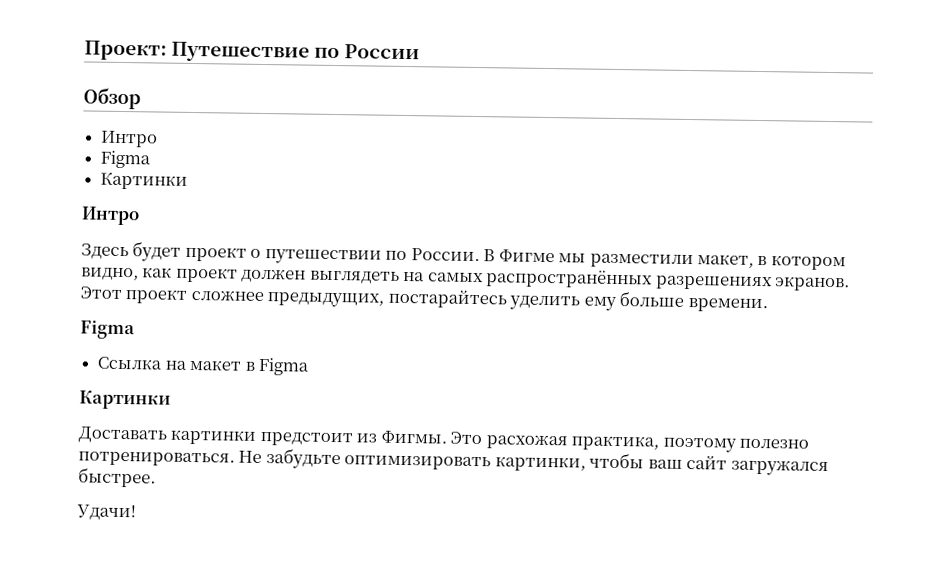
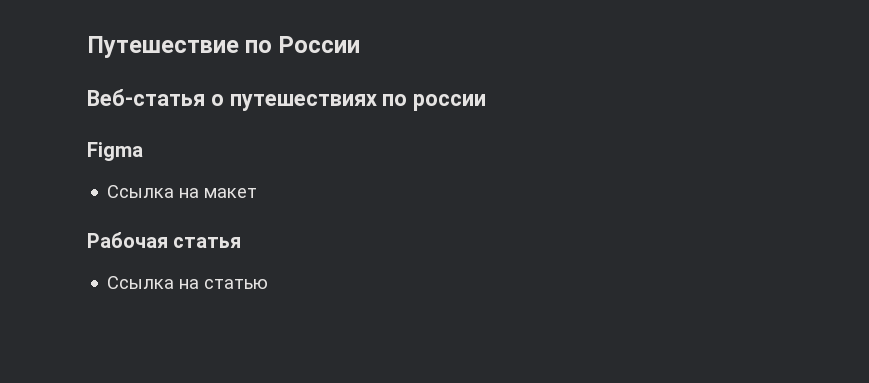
[84,40,167,61] Проект: -> (87, 47) none
[83,87,141,110] [100,130,159,148] [100,150,152,169] [100,172,189,190] [81,206,140,226] [81,241,846,271] [81,267,851,292] [80,286,768,313] [80,320,135,340] [97,356,309,376] [79,390,171,410] [78,426,810,453] [78,448,829,477] [78,467,156,488] [76,504,136,521] Обзор // Интро // Figma // Картинки // Интро // Здесь будет проект о путешествии по России. В Фигме мы разместили макет, в котором видно, как проект должен выглядеть на самых распространённых разрешениях экранов. Этот проект сложнее предыдущих, постарайтесь уделить ему больше времени. // Figma // Ссылка на макет в Figma // Картинки // Доставать картинки предстоит из Фигмы. Это расхожая практика, поэтому полезно потренироваться. Не забудьте оптимизировать картинки, чтобы ваш сайт загружался быстрее. // Удачи! -> [87,89,487,111] [87,142,143,161] [107,185,258,198] [87,232,242,248] [107,276,269,289] Веб-статья о путешествиях по россии // Figma // Ссылка на макет // Рабочая статья // Ссылка на статью

